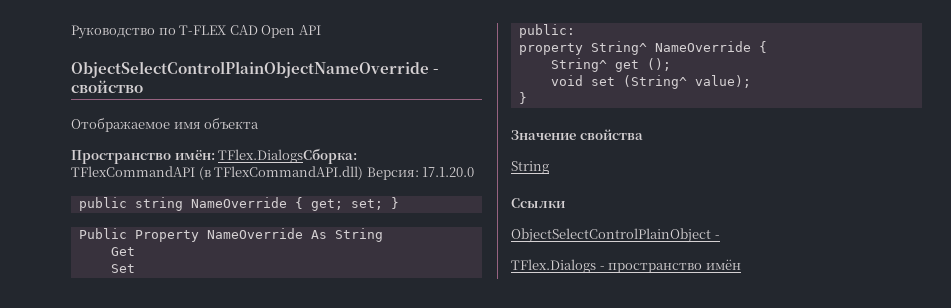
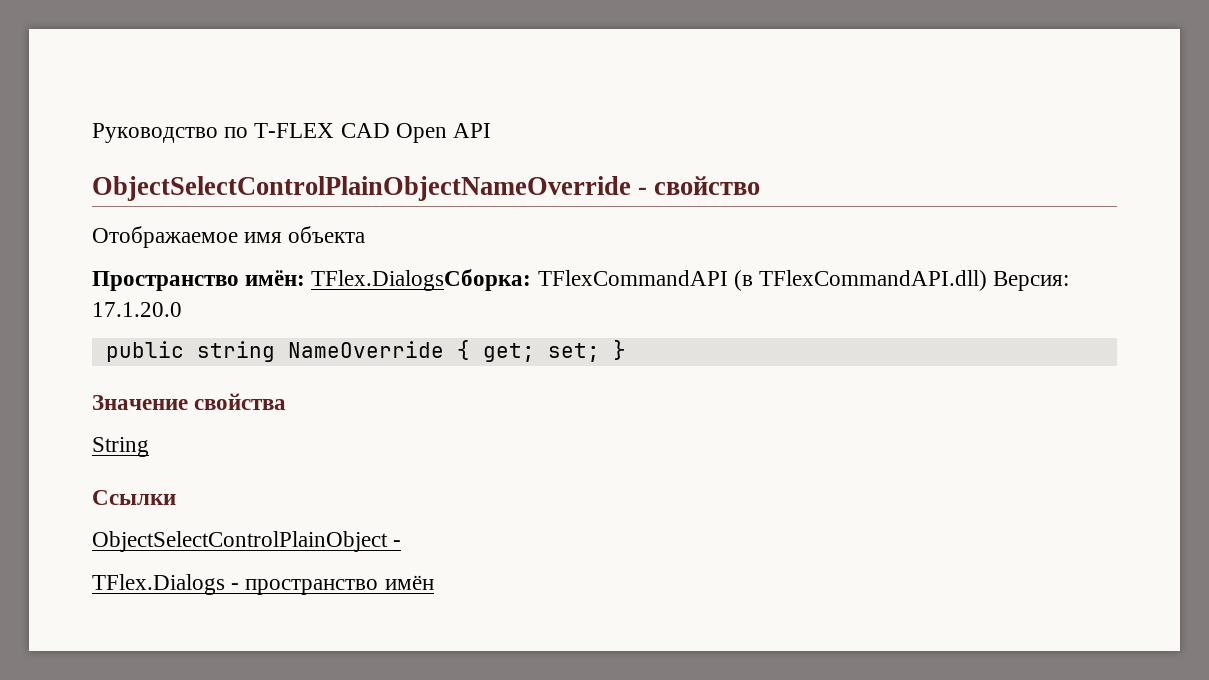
[78,228,383,242] [110,247,135,256] [110,264,135,273] [518,24,575,38] [518,41,767,55] [550,58,671,72] [550,75,751,89] [518,92,527,104] // Public Property NameOverride As String // Get // Set // public: // property String^ NameOverride { // String^ get (); // void set (String^ value); // } -> (626, 350) none

